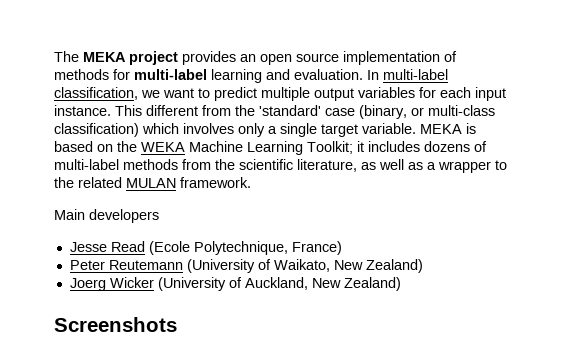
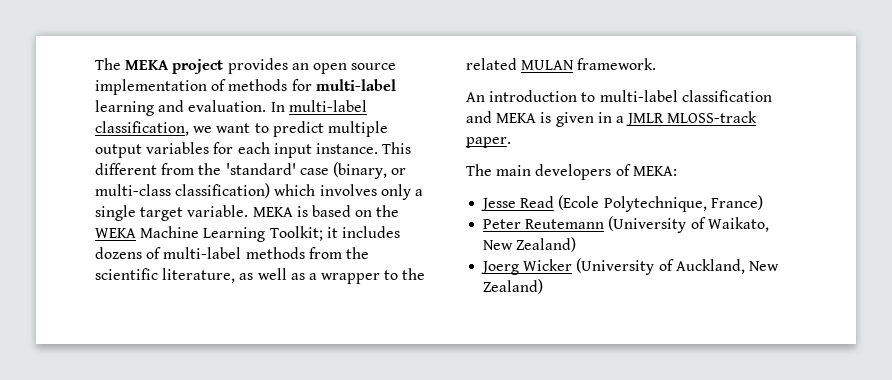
[54,209,85,220] Main -> [466,90,772,102] [466,111,758,127] [466,137,511,148] [466,164,532,176] An introduction to multi-label classification and MEKA is given in a JMLR MLOSS-track paper. // The main
(159, 216) none -> [615,164,677,176] of MEKA:
[54,317,177,332] // Screenshots -> (544, 286) none

